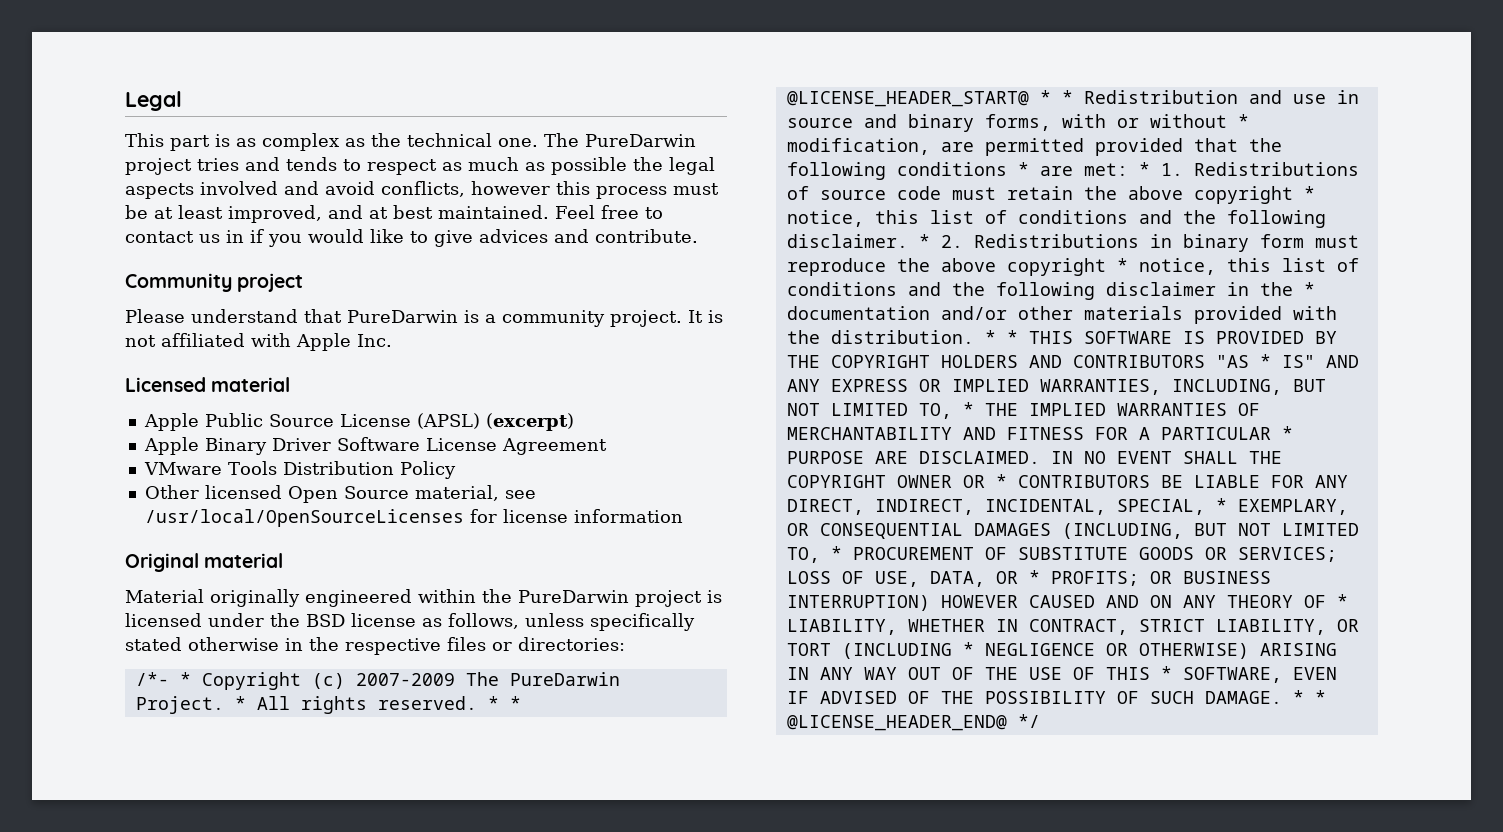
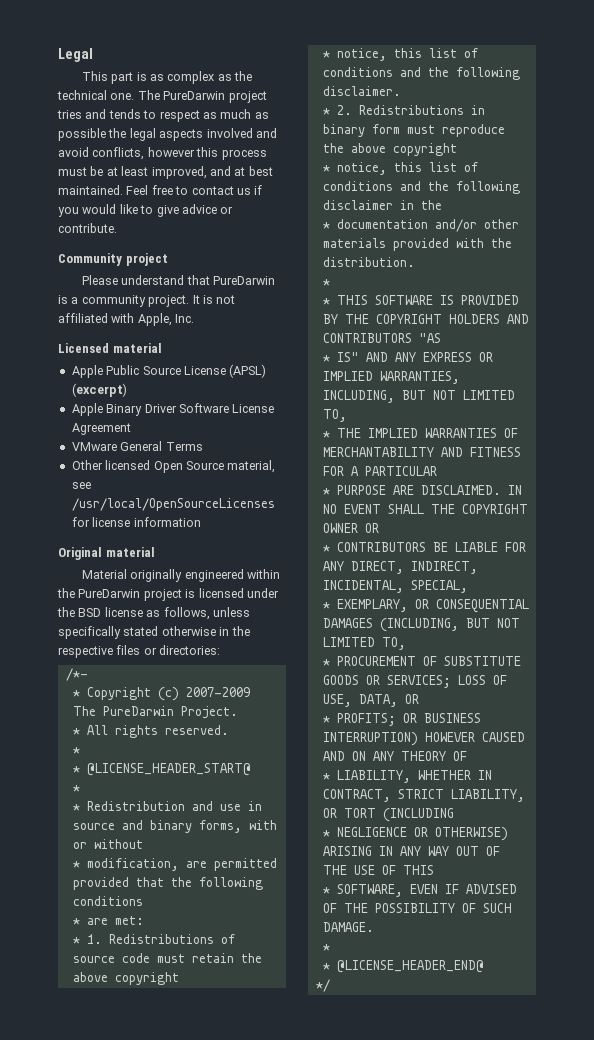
[226,230,244,243] in -> (251, 191) none
[479,229,589,243] advices and -> [181,204,234,214] advice or
[296,333,351,351] Apple -> [137,313,172,326] Apple,
[227,461,456,479] Tools Distribution Policy -> [120,441,203,451] General Terms
(169, 679) none -> (88, 674) //
(224, 705) none -> (238, 712) //
[487,696,499,710] * -> [72,747,80,754] // * //
[1039,90,1051,104] * -> [72,785,80,792] // * //
(1227, 121) none -> (143, 844) //
(1007, 169) none -> (143, 901) //
(1128, 169) none -> (144, 920) //
(1293, 195) none -> (179, 978) //
(908, 241) none -> (401, 91) //
(1106, 267) none -> (457, 149) //
(1293, 289) none -> (442, 205) //
[984,330,996,344] * -> [322,279,330,286] // * //
(1249, 361) none -> (441, 338) //
(952, 411) none -> (347, 415) //
(1271, 433) none -> (437, 471) //
(985, 481) none -> (379, 528) //
(1205, 507) none -> (468, 586) //
(820, 555) none -> (406, 643) //
(1018, 577) none -> (419, 699) //
(1326, 601) none -> (467, 756) //
(952, 651) none -> (454, 815) //
(1150, 673) none -> (434, 870) //
[1292,690,1304,704] * -> [322,944,330,951] // * //
(1007, 723) none -> (484, 966) //

